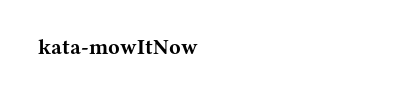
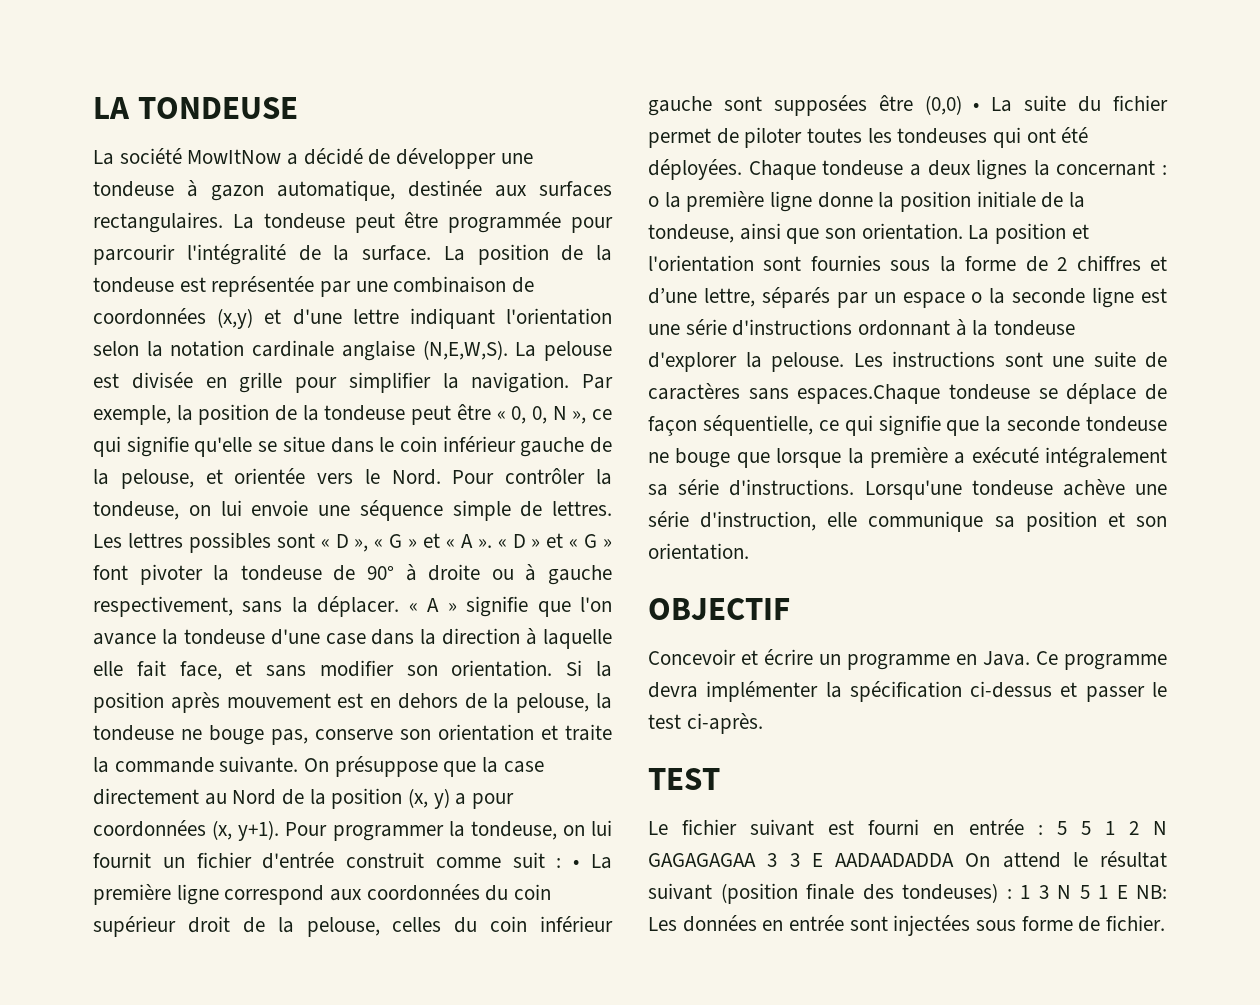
[38,39,198,54] kata-mowItNow -> [93,97,298,119] [93,148,533,169] [93,180,612,201] [93,212,613,233] [93,244,612,265] [93,276,535,297] [93,308,612,329] [93,340,612,361] [93,372,613,393] [93,404,612,425] [93,436,612,457] [93,468,612,489] [93,500,612,521] [93,532,612,553] [93,564,613,585] [93,596,612,617] [93,628,613,649] [93,660,612,680] [93,692,612,713] [93,724,612,745] [93,756,544,777] [93,788,515,809] [93,820,612,841] [93,852,612,869] [93,884,552,905] [93,916,613,937] [648,95,1168,116] [648,127,1089,148] [648,159,1167,180] [648,191,1086,212] [648,223,1089,244] [648,255,1167,272] [648,287,1167,308] [648,319,1076,336] [648,351,1167,372] [648,383,1167,404] [648,415,1167,436] [648,447,1167,468] [648,479,1167,500] [648,511,1167,532] [648,543,749,560] [648,598,790,620] [648,649,1167,670] [648,681,1167,702] [648,713,763,734] [648,768,720,790] [648,819,1167,836] [648,851,1167,868] [648,883,1167,904] [648,915,1166,936] LA TONDEUSE // La société MowItNow a décidé de développer une tondeuse à gazon automatique, destinée aux surfaces rectangulaires. La tondeuse peut être programmée pour parcourir l'intégralité de la surface. La position de la tondeuse est représentée par une combinaison de coordonnées (x,y) et d'une lettre indiquant l'orientation selon la notation cardinale anglaise (N,E,W,S). La pelouse est divisée en grille pour simplifier la navigation. Par exemple, la position de la tondeuse peut être « 0, 0, N », ce qui signifie qu'elle se situe dans le coin inférieur gauche de la pelouse, et orientée vers le Nord. Pour contrôler la tondeuse, on lui envoie une séquence simple de lettres. Les lettres possibles sont « D », « G » et « A ». « D » et « G » font pivoter la tondeuse de 90° à droite ou à gauche respectivement, sans la déplacer. « A » signifie que l'on avance la tondeuse d'une case dans la direction à laquelle elle fait face, et sans modifier son orientation. Si la position après mouvement est en dehors de la pelouse, la tondeuse ne bouge pas, conserve son orientation et traite la commande suivante. On présuppose que la case directement au Nord de la position (x, y) a pour coordonnées (x, y+1). Pour programmer la tondeuse, on lui fournit un fichier d'entrée construit comme suit : • La première ligne correspond aux coordonnées du coin supérieur droit de la pelouse, celles du coin inférieur gauche sont supposées être (0,0) • La suite du fichier permet de piloter toutes les tondeuses qui ont été déployées. Chaque tondeuse a deux lignes la concernant : o la première ligne donne la position initiale de la tondeuse, ainsi que son orientation. La position et l'orientation sont fournies sous la forme de 2 chiffres et d’une lettre, séparés par un espace o la seconde ligne est une série d'instructions ordonnant à la tondeuse d'explorer la pelouse. Les instructions sont une suite de caractères sans espaces.Chaque tondeuse se déplace de façon séquentielle, ce qui signifie que la seconde tondeuse ne bouge que lorsque la première a exécuté intégralement sa série d'instructions. Lorsqu'une tondeuse achève une série d'instruction, elle communique sa position et son orientation. // OBJECTIF // Concevoir et écrire un programme en Java. Ce programme devra implémenter la spécification ci-dessus et passer le test ci-après. // TEST // Le fichier suivant est fourni en entrée : 5 5 1 2 N GAGAGAGAA 3 3 E AADAADADDA On attend le résultat suivant (position finale des tondeuses) : 1 3 N 5 1 E NB: Les données en entrée sont injectées sous forme de fichier.

